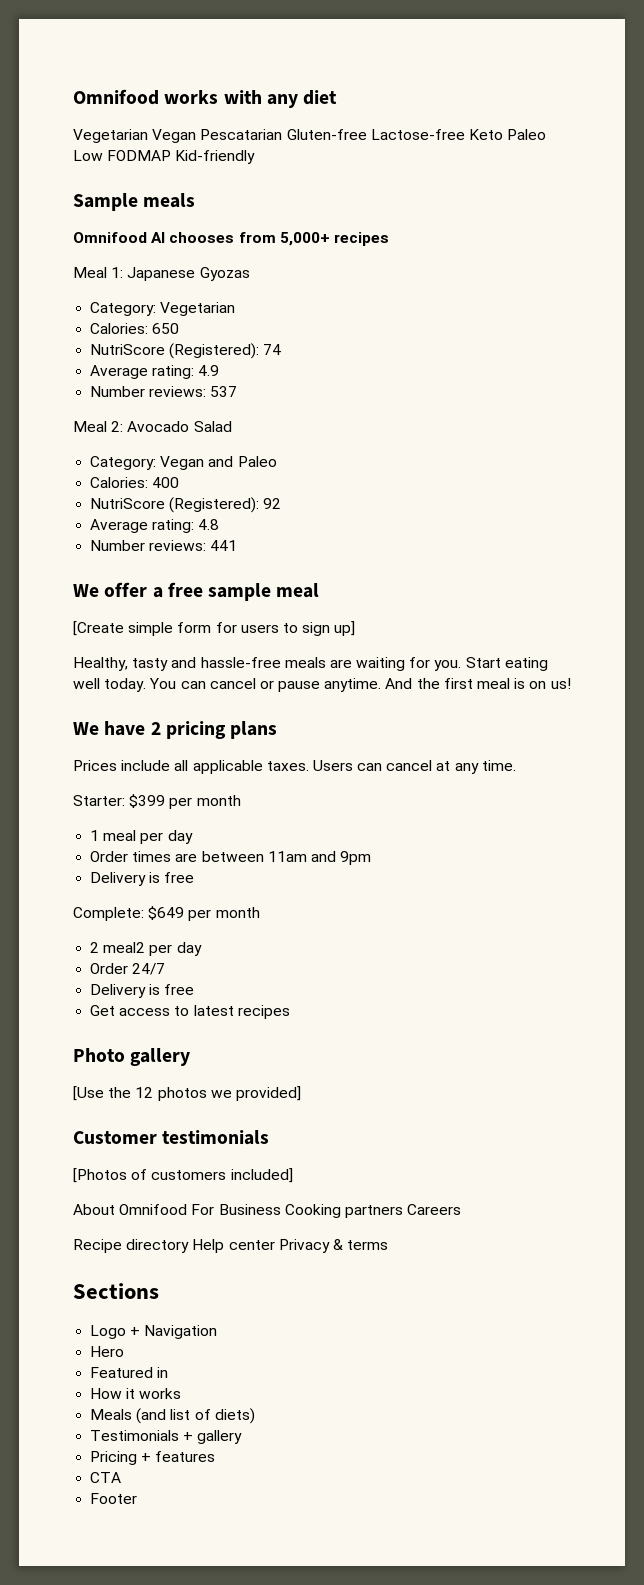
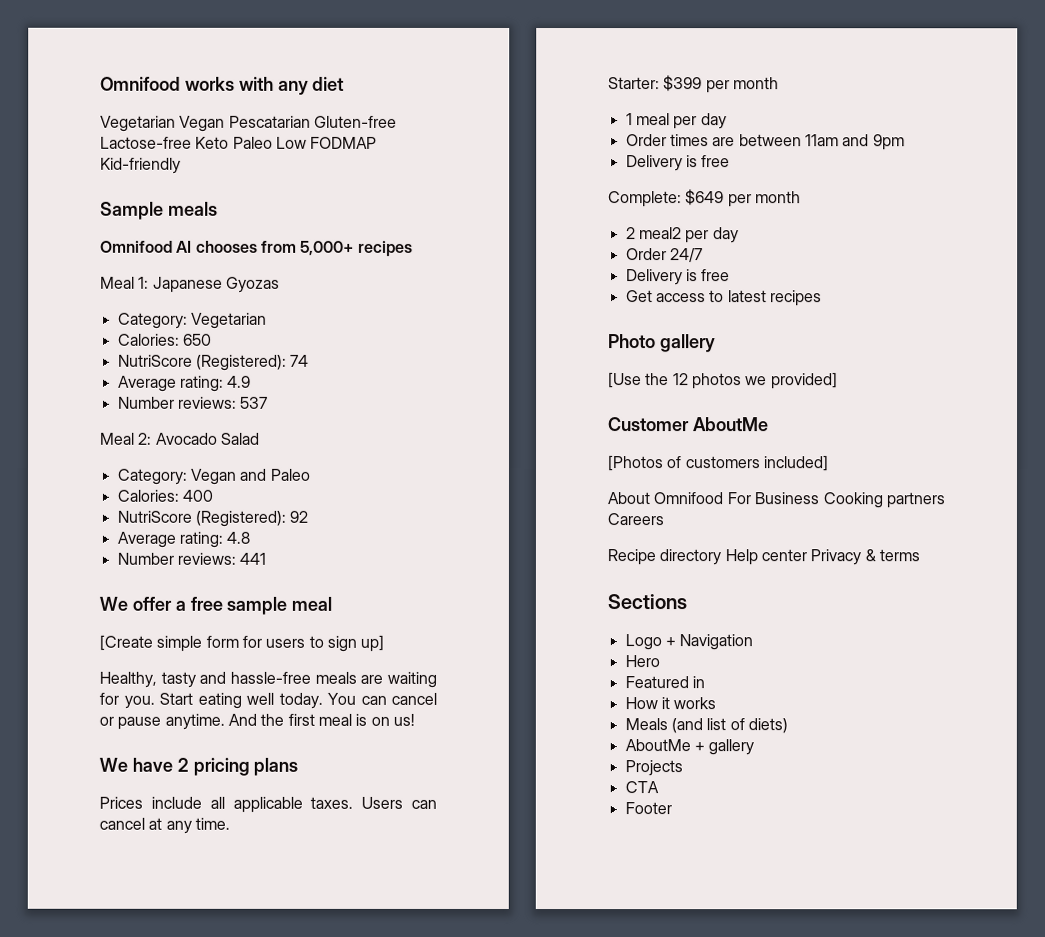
[162,1130,270,1145] testimonials -> [692,417,769,432] AboutMe
[90,1430,180,1441] Testimonials -> [624,739,691,752] AboutMe
[90,1451,216,1465] Pricing + features -> [624,760,683,777] Projects

